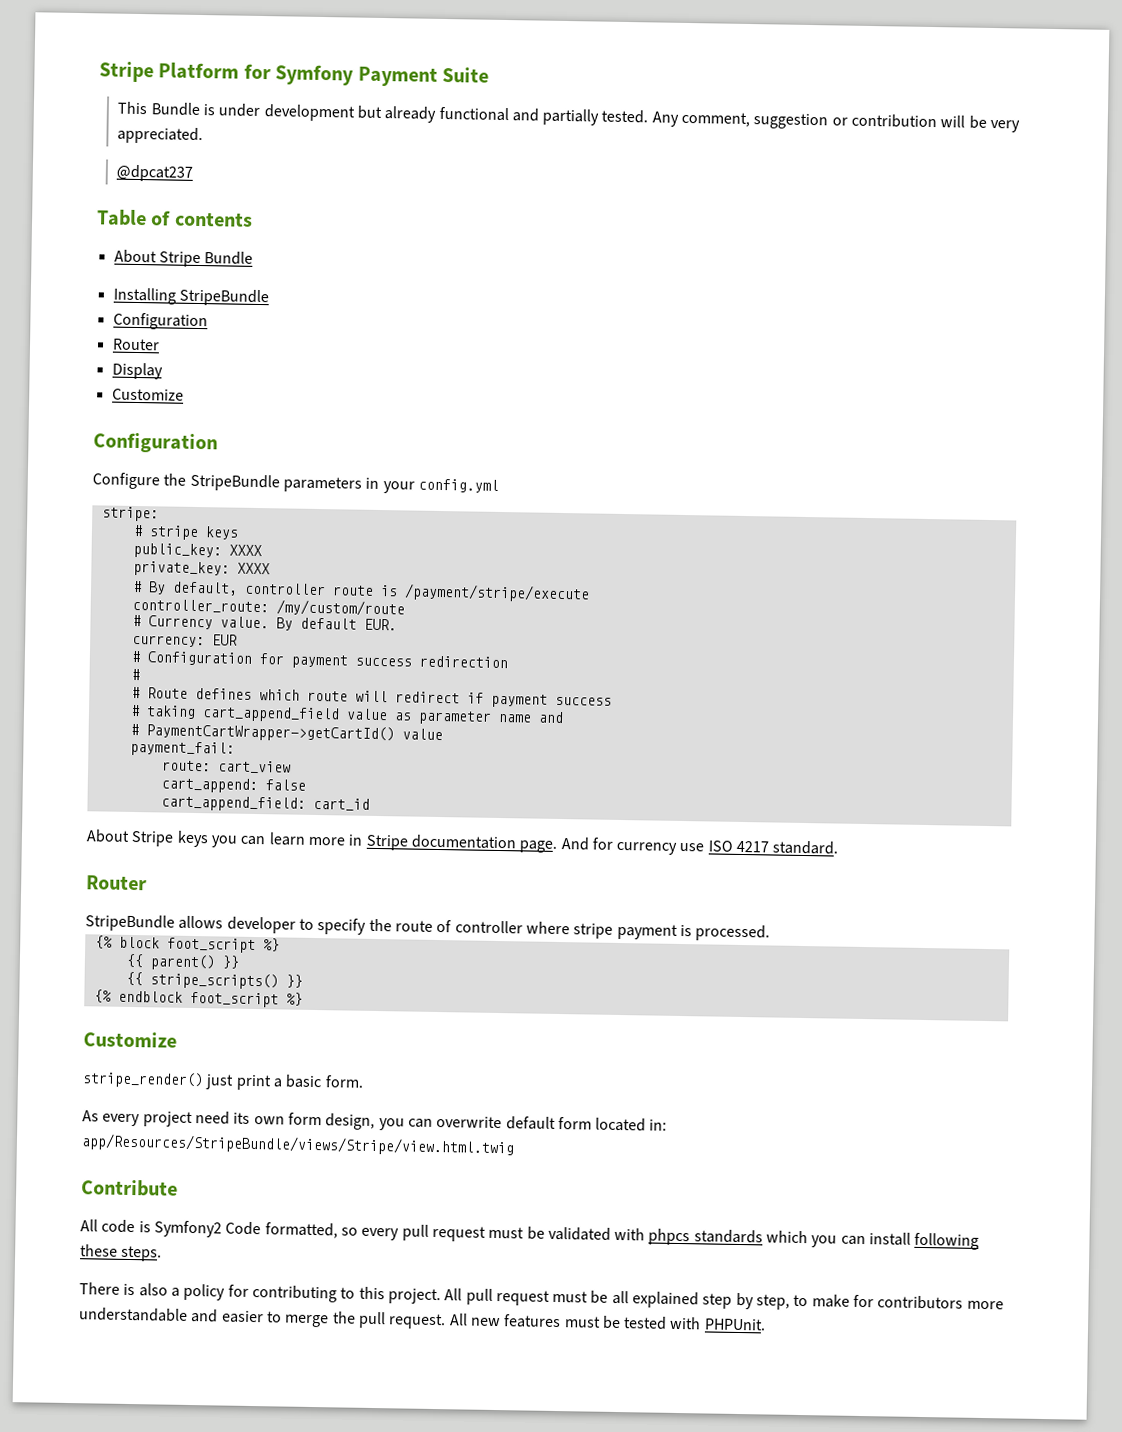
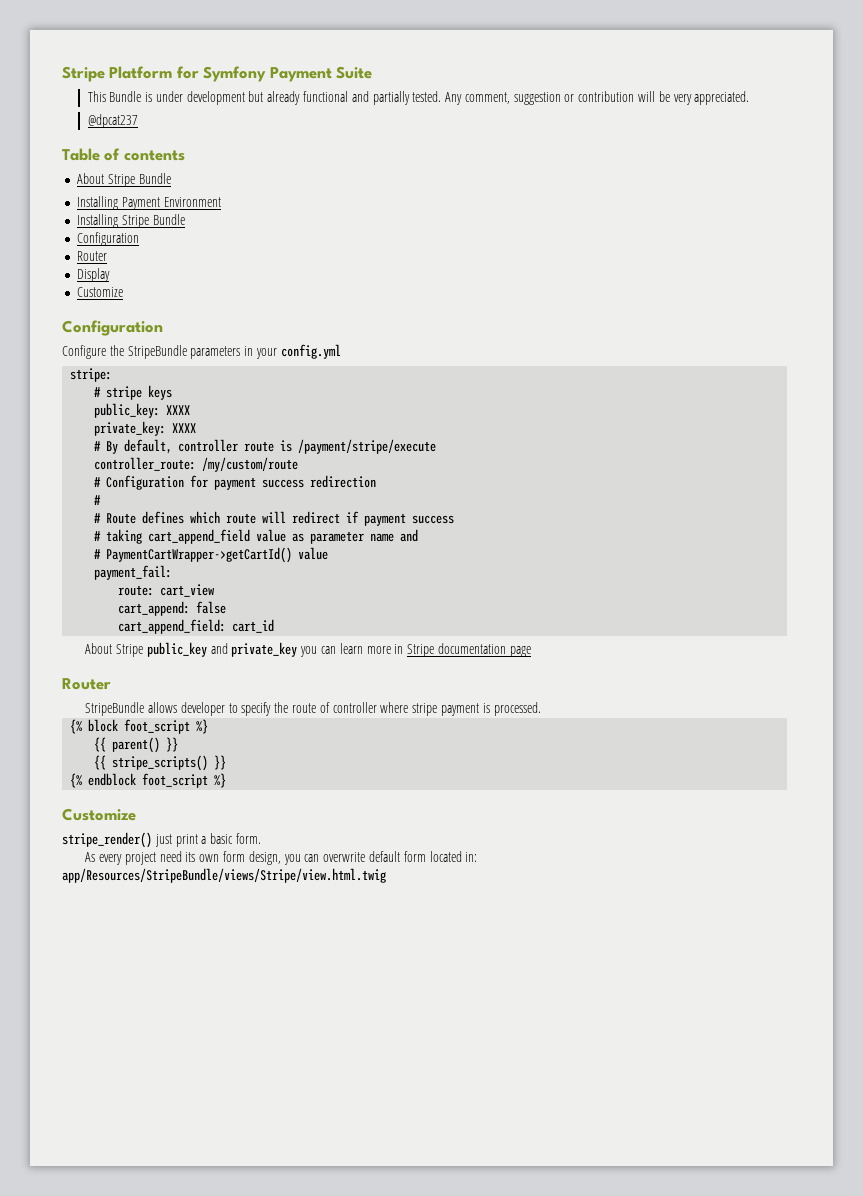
[178,288,269,307] StripeBundle -> [122,197,221,210] [77,214,185,228] Payment Environment // Installing Stripe Bundle
[131,614,397,631] [131,634,238,648] // # Currency value. By default EUR. // currency: EUR -> (299, 464) none
[176,830,209,848] keys -> [146,642,298,657] public_key and private_key
[519,837,839,855] page. And for currency use ISO 4217 standard. -> [509,646,531,657] page
[81,1179,178,1197] [80,1219,980,1250] [80,1244,163,1262] [79,1282,1004,1310] [79,1307,766,1331] // Contribute // All code is Symfony2 Code formatted, so every pull request must be validated with phpcs standards which you can install following these steps. // There is also a policy for contributing to this project. All pull request must be all explained step by step, to make for contributors more understandable and easier to merge the pull request. All new features must be tested with PHPUnit. -> (386, 875) none

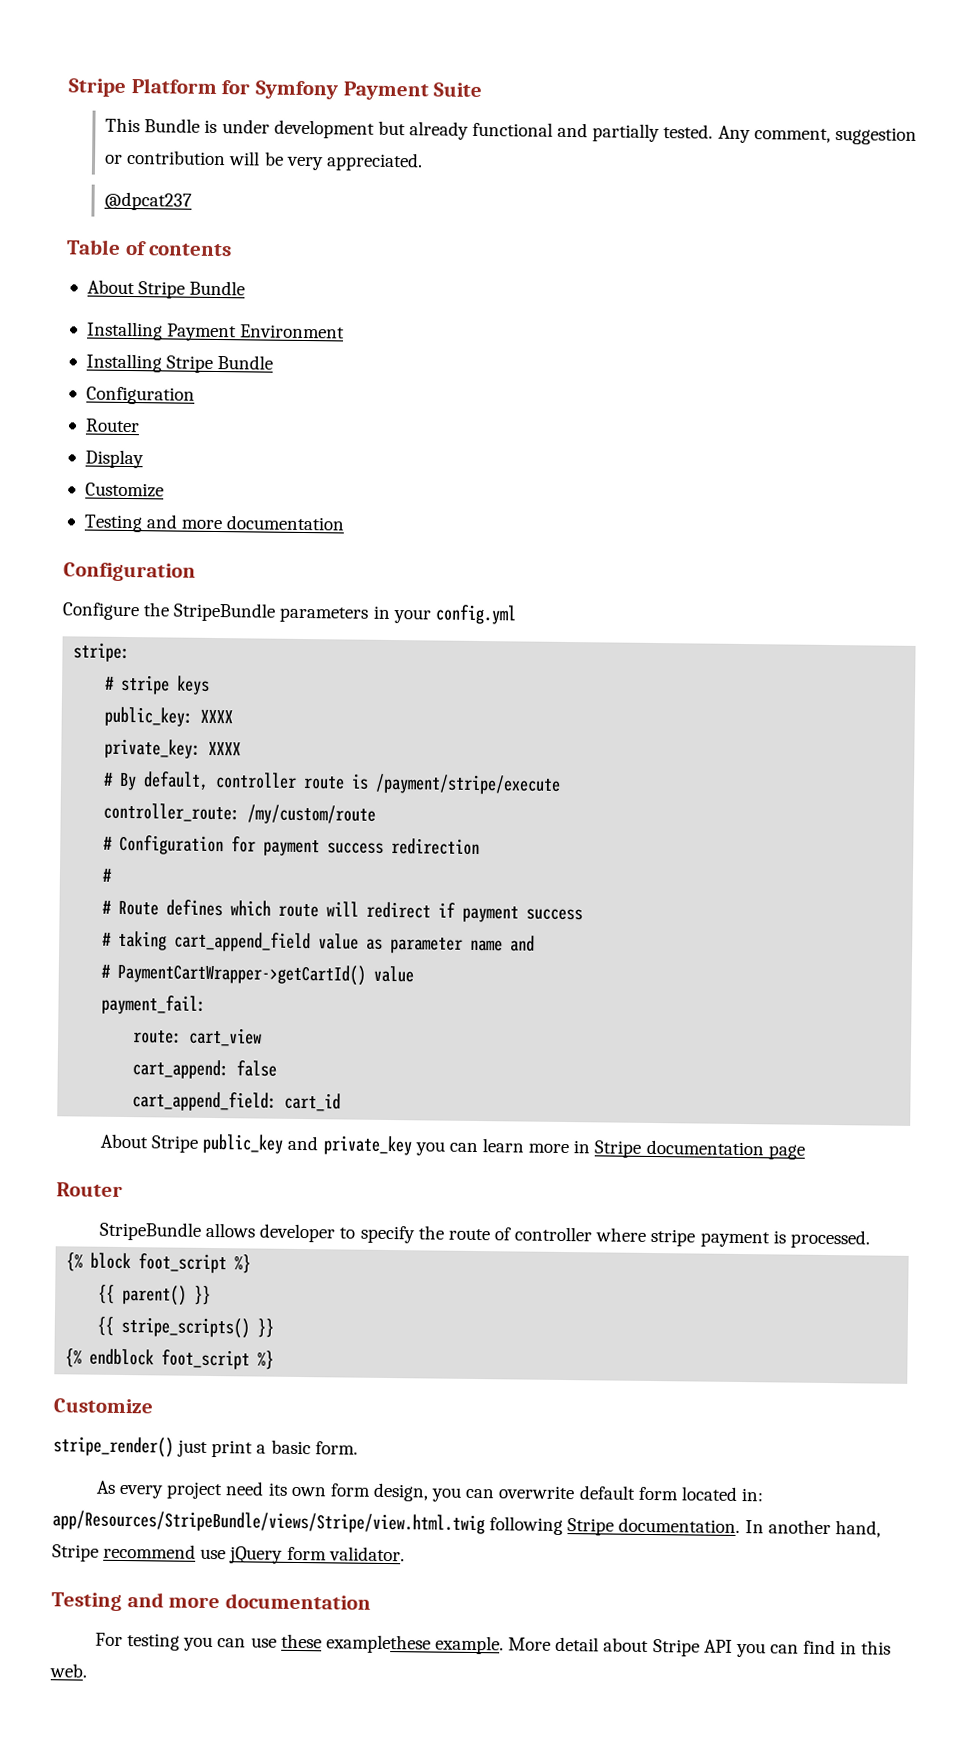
(124, 292) none -> [83,514,346,533] // Testing and more documentation
(386, 875) none -> [489,1516,881,1538] [52,1543,405,1564] [51,1592,372,1612] [95,1632,892,1658] [49,1663,87,1678] following Stripe documentation. In another hand, Stripe recommend use jQuery form validator. // Testing and more documentation // For testing you can use these examplethese example. More detail about Stripe API you can find in this web.

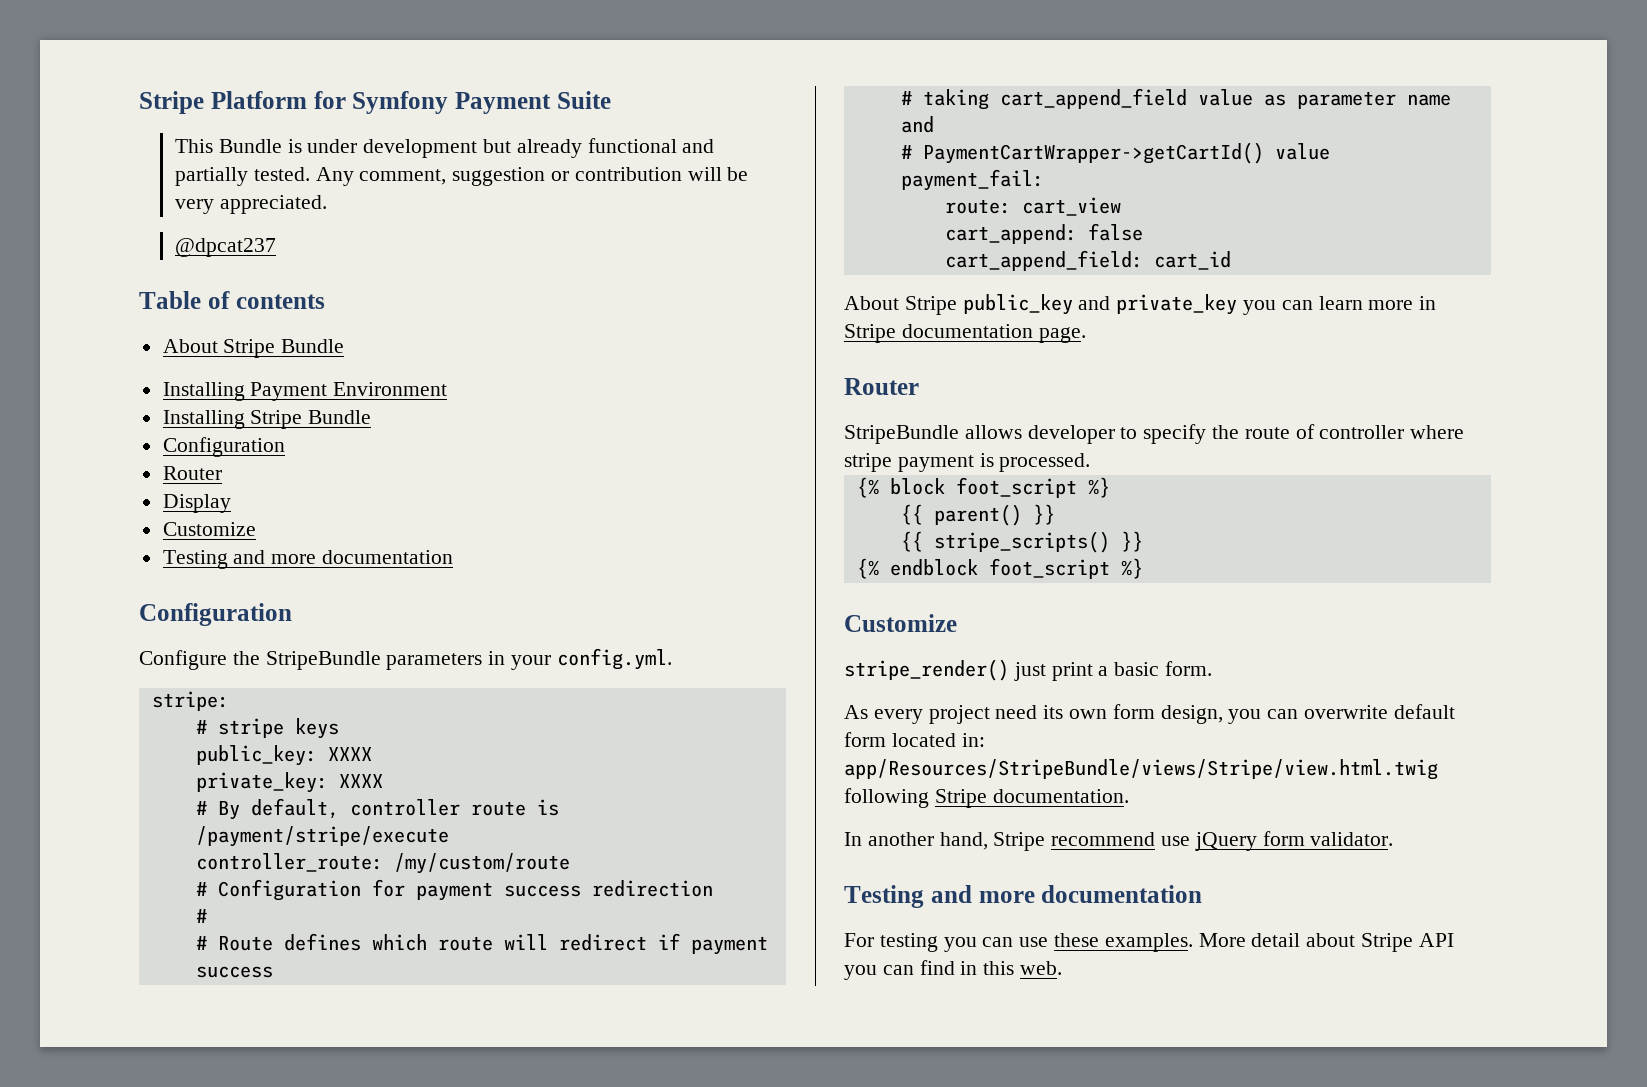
[434,604,517,625] config.yml -> [556,648,672,670] config.yml.
[767,1144,805,1160] page -> [1038,327,1086,343] page.
(741, 1525) none -> (1129, 796) //
[325,1634,504,1655] examplethese example. -> [1104,933,1193,952] examples.

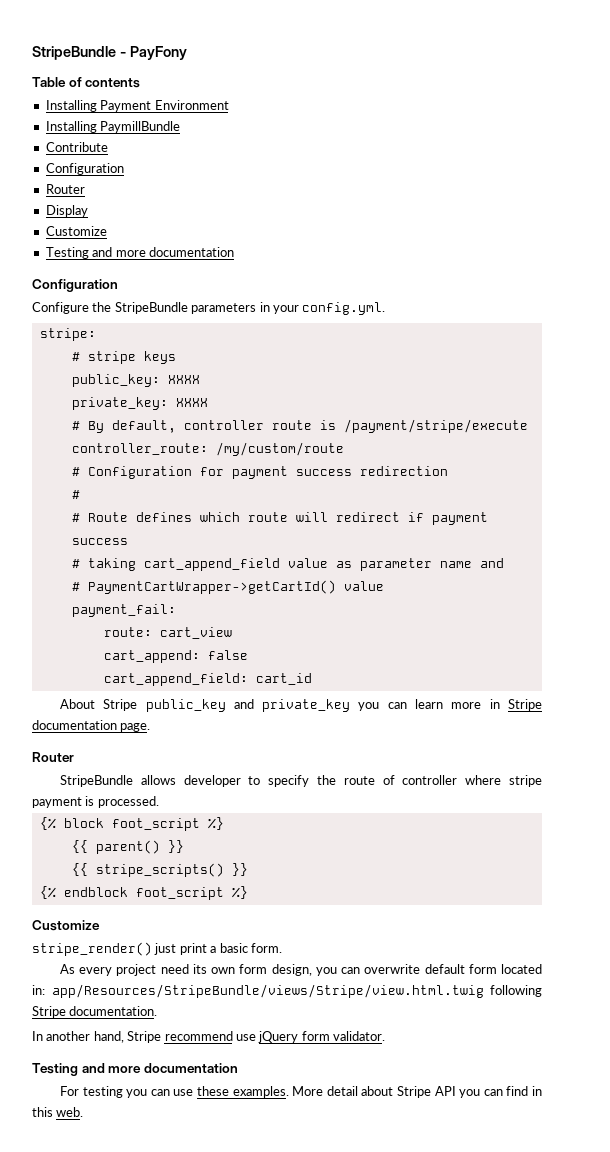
[139,91,611,114] [175,138,715,158] [175,167,749,186] [175,195,327,214] [175,238,277,257] Stripe Platform for Symfony Payment Suite // This Bundle is under development but already functional and partially tested. Any comment, suggestion or contribution will be very appreciated. // @dpcat237 -> [32,46,187,60] StripeBundle - PayFony
[162,339,345,358] // About Stripe Bundle -> (141, 83) none
[250,410,372,429] Stripe Bundle -> [100,121,181,133] [45,142,108,152] PaymillBundle // Contribute

